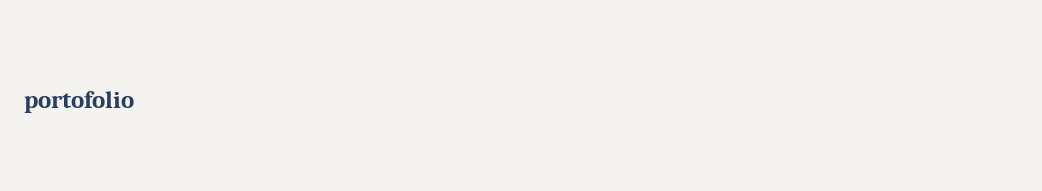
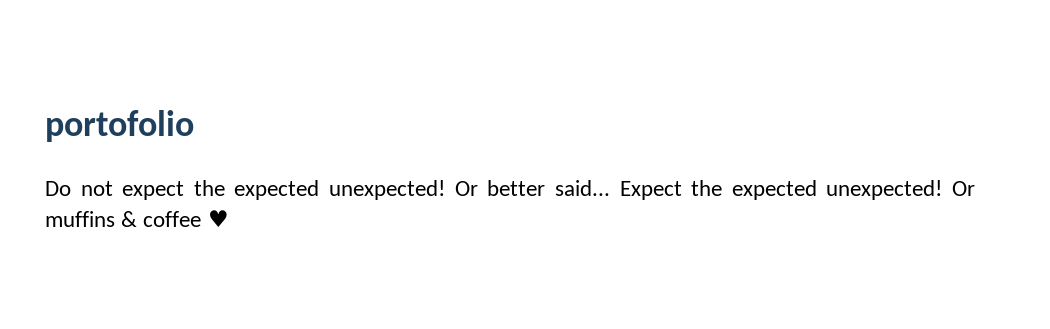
(134, 102) none -> [45,180,976,200] [45,210,229,227] // Do not expect the expected unexpected! Or better said... Expect the expected unexpected! Or muffins & coffee ♥

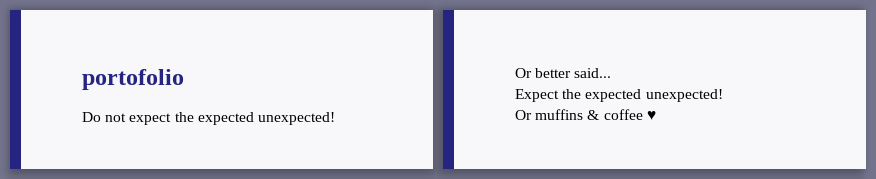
(446, 190) none -> (335, 118) //
(610, 188) none -> (612, 73) //
(943, 190) none -> (723, 95) //

